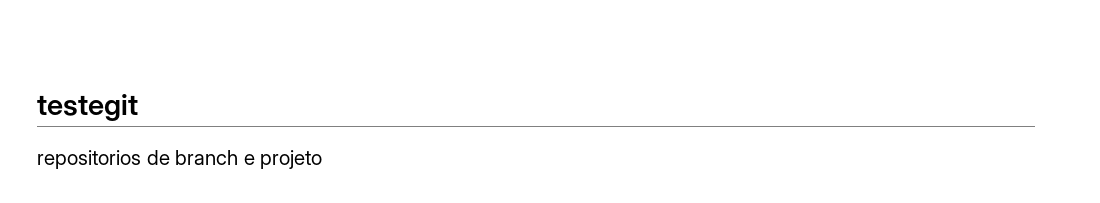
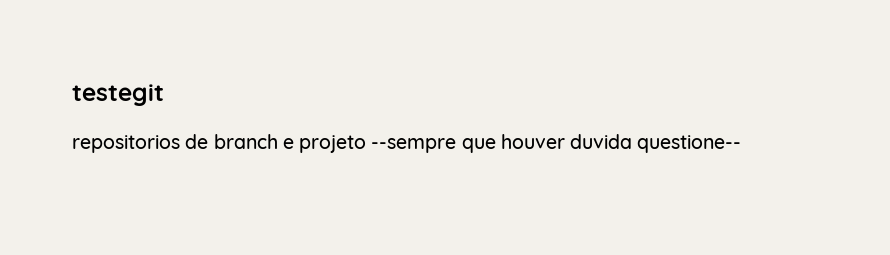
(323, 159) none -> [371,134,742,153] --sempre que houver duvida questione--

